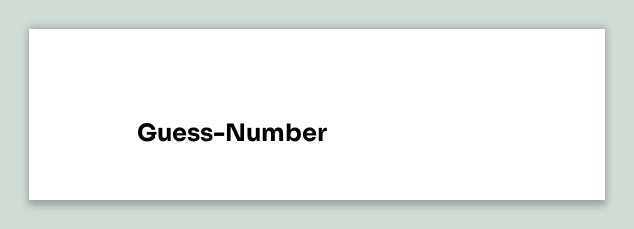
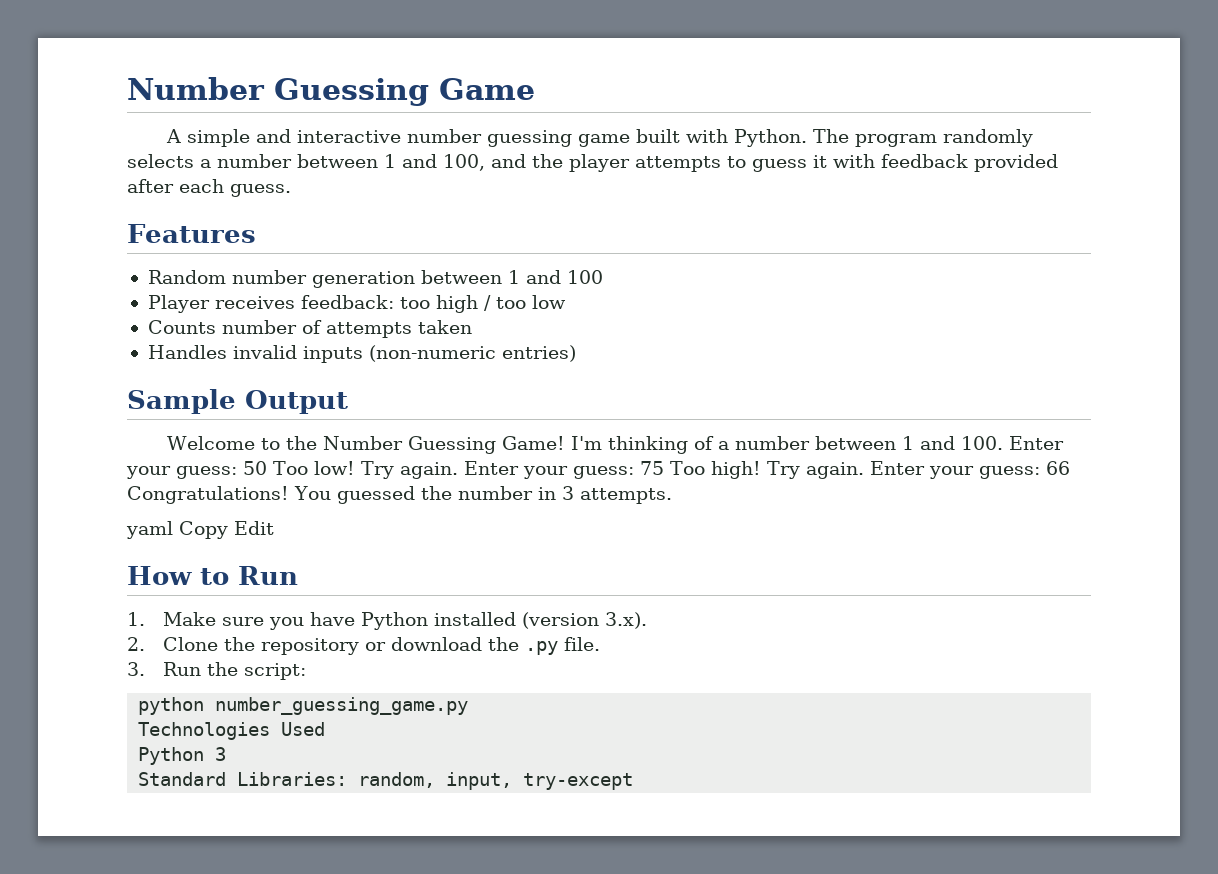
[137,122,327,142] Guess-Number -> [127,77,535,106] [166,129,1034,147] [127,154,1058,172] [127,179,291,197] [127,224,256,243] [147,270,603,288] [147,295,566,313] [147,320,472,338] [147,345,576,363] [127,389,348,414] [167,436,1065,454] [126,461,1070,479] [127,486,672,504] [126,521,274,539] [127,566,298,585] [127,612,647,630] [127,637,600,655] [127,662,306,680] [138,697,469,715] [138,722,326,740] [138,747,227,765] [138,772,634,790] Number Guessing Game // A simple and interactive number guessing game built with Python. The program randomly selects a number between 1 and 100, and the player attempts to guess it with feedback provided after each guess. // Features // Random number generation between 1 and 100 // Player receives feedback: too high / too low // Counts number of attempts taken // Handles invalid inputs (non-numeric entries) // Sample Output // Welcome to the Number Guessing Game! I'm thinking of a number between 1 and 100. Enter your guess: 50 Too low! Try again. Enter your guess: 75 Too high! Try again. Enter your guess: 66 Congratulations! You guessed the number in 3 attempts. // yaml Copy Edit // How to Run // 1. Make sure you have Python installed (version 3.x). // 2. Clone the repository or download the .py file. // 3. Run the script: // python number_guessing_game.py // Technologies Used // Python 3 // Standard Libraries: random, input, try-except

